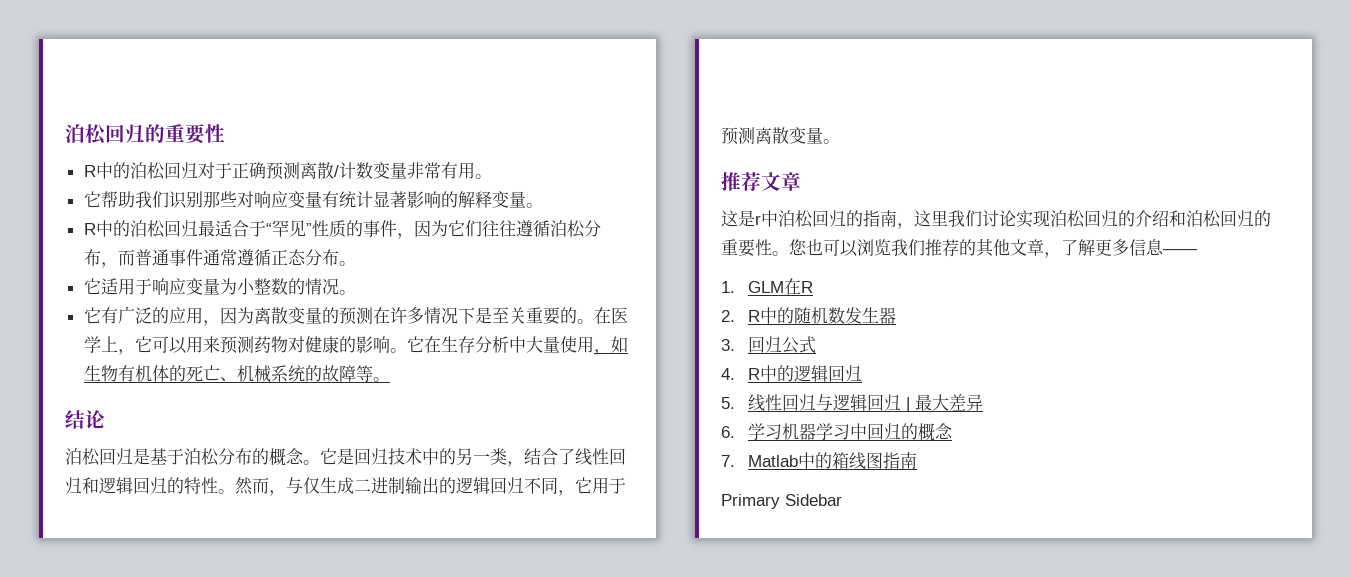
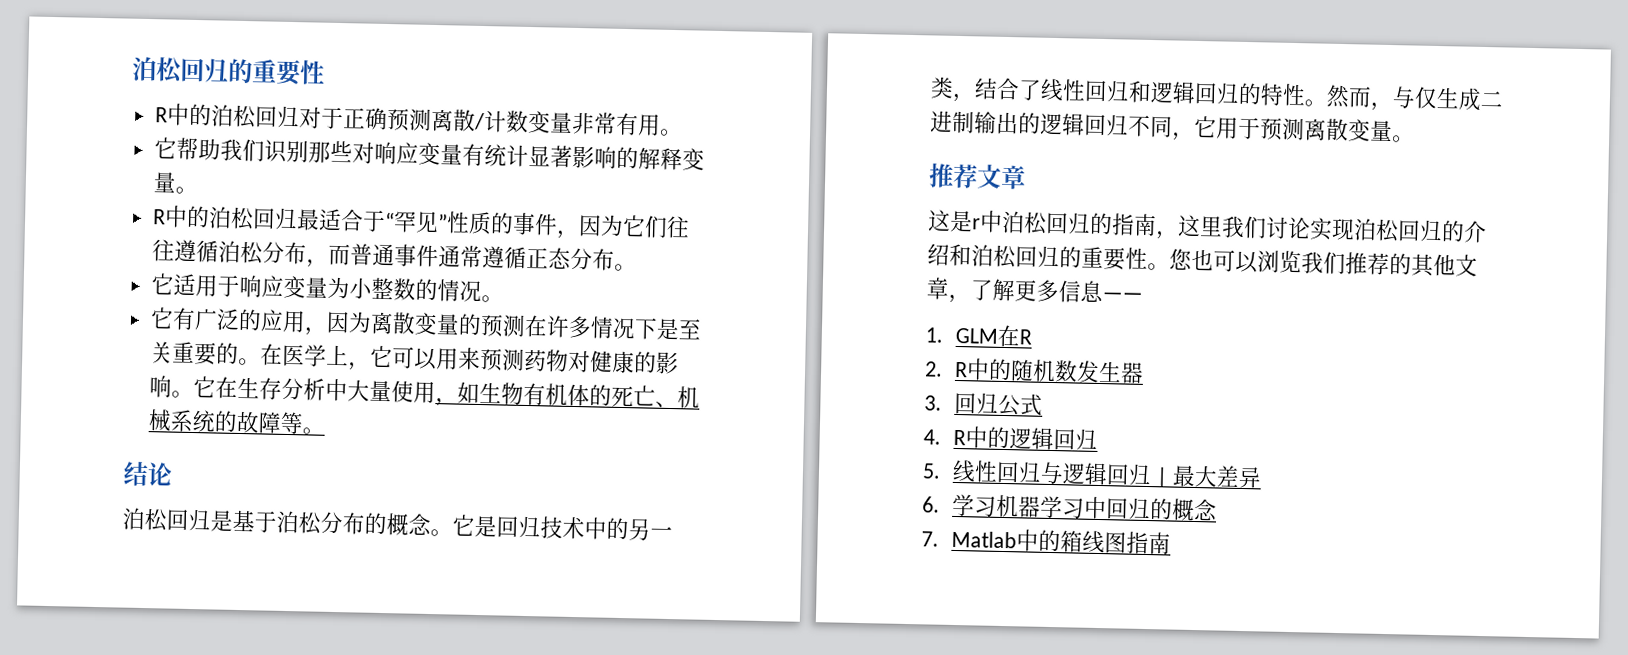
[721,494,842,509] // Primary Sidebar -> (1172, 543) none

